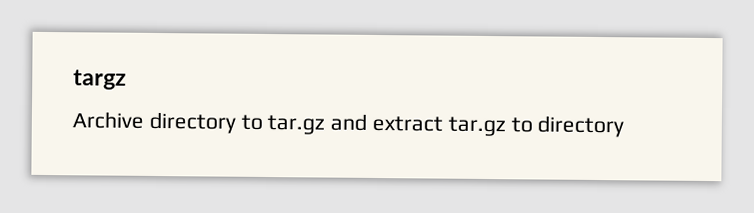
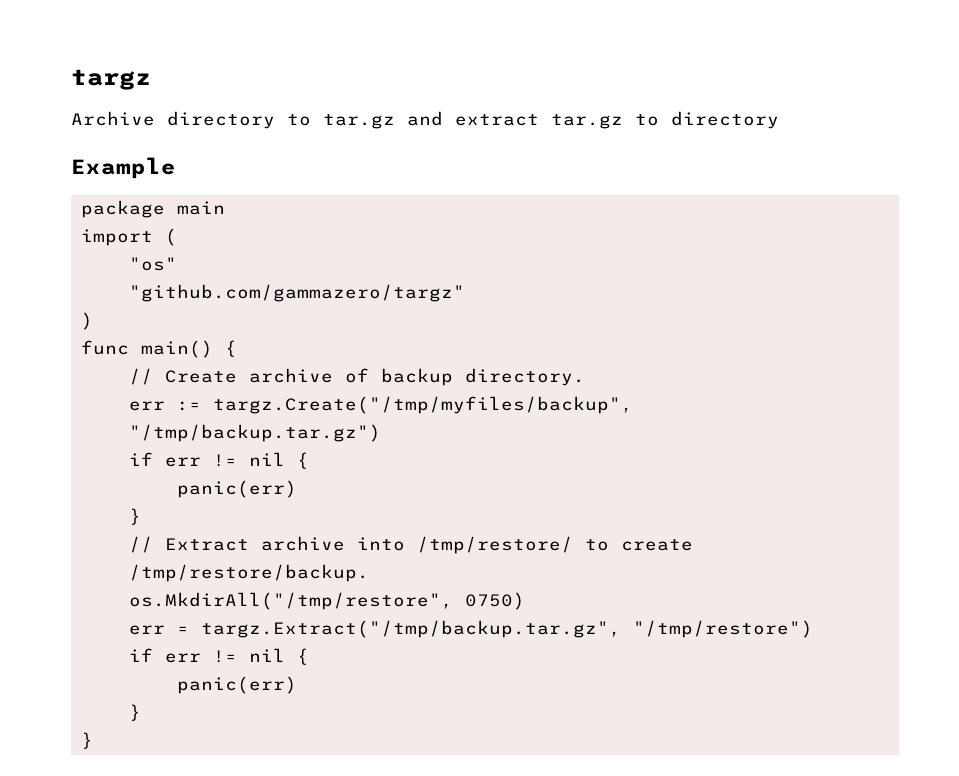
(625, 126) none -> [71,157,176,179] [80,200,225,218] [80,228,177,246] [128,257,177,271] [128,284,465,302] [80,312,93,330] [80,340,237,358] [128,368,585,386] [128,396,633,414] [128,424,381,442] [128,452,309,469] [176,480,297,498] [128,508,141,525] [128,536,693,554] [128,564,369,582] [128,592,525,610] [128,620,813,638] [128,648,309,665] [176,676,297,694] [128,704,141,721] [80,732,93,749] // Example // package main // import ( // "os" // "github.com/gammazero/targz" // ) // func main() { // // Create archive of backup directory. // err := targz.Create("/tmp/myfiles/backup", "/tmp/backup.tar.gz") // if err != nil { // panic(err) // } // // Extract archive into /tmp/restore/ to create /tmp/restore/backup. // os.MkdirAll("/tmp/restore", 0750) // err = targz.Extract("/tmp/backup.tar.gz", "/tmp/restore") // if err != nil { // panic(err) // } // }

